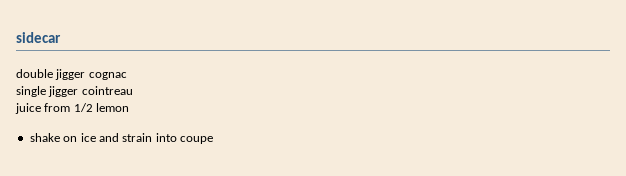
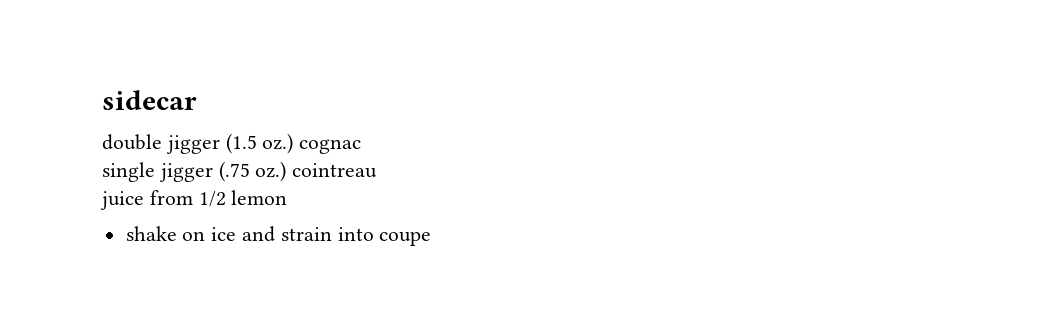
(86, 74) none -> [225,133,294,154] (1.5 oz.)
(79, 91) none -> [218,161,287,182] (.75 oz.)

